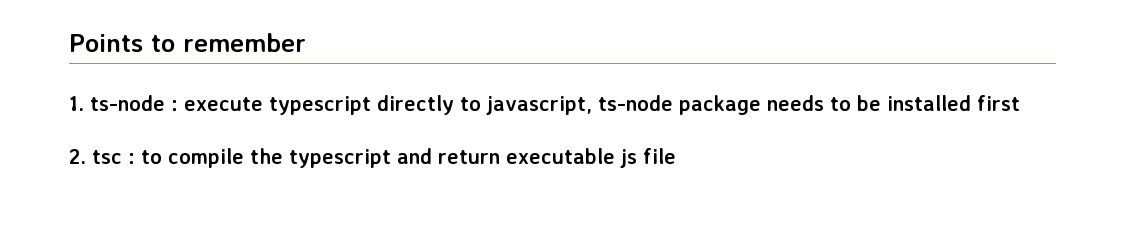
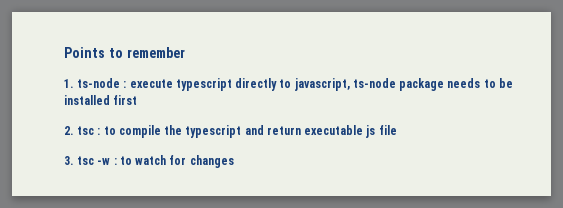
(676, 156) none -> [64,155,234,168] // 3. tsc -w : to watch for changes

